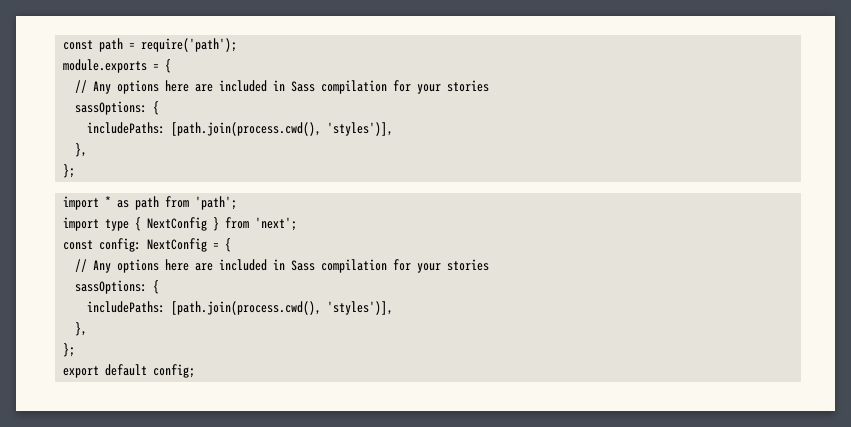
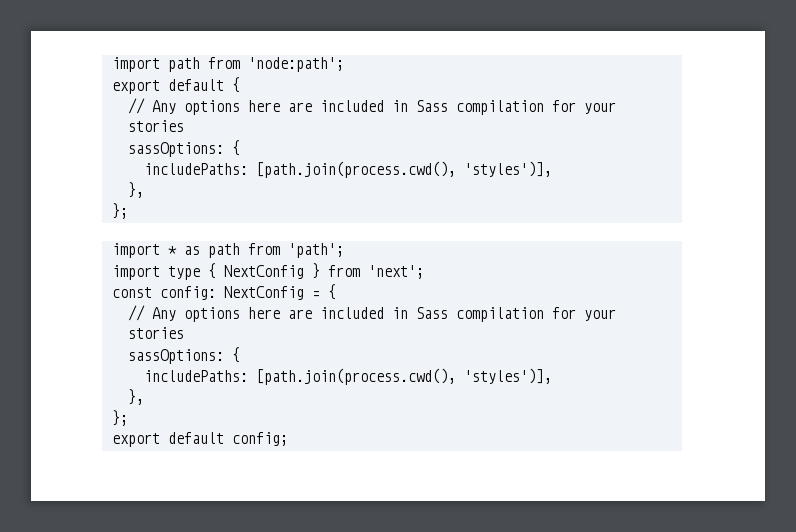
[62,38,237,52] [62,59,159,73] const path = require('path'); // module.exports = -> [111,57,344,72] [111,79,224,94] import path from 'node:path'; // export default

